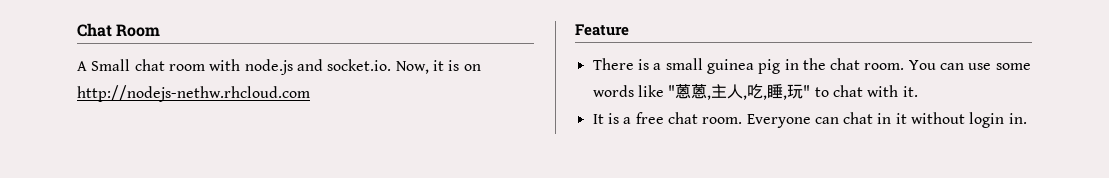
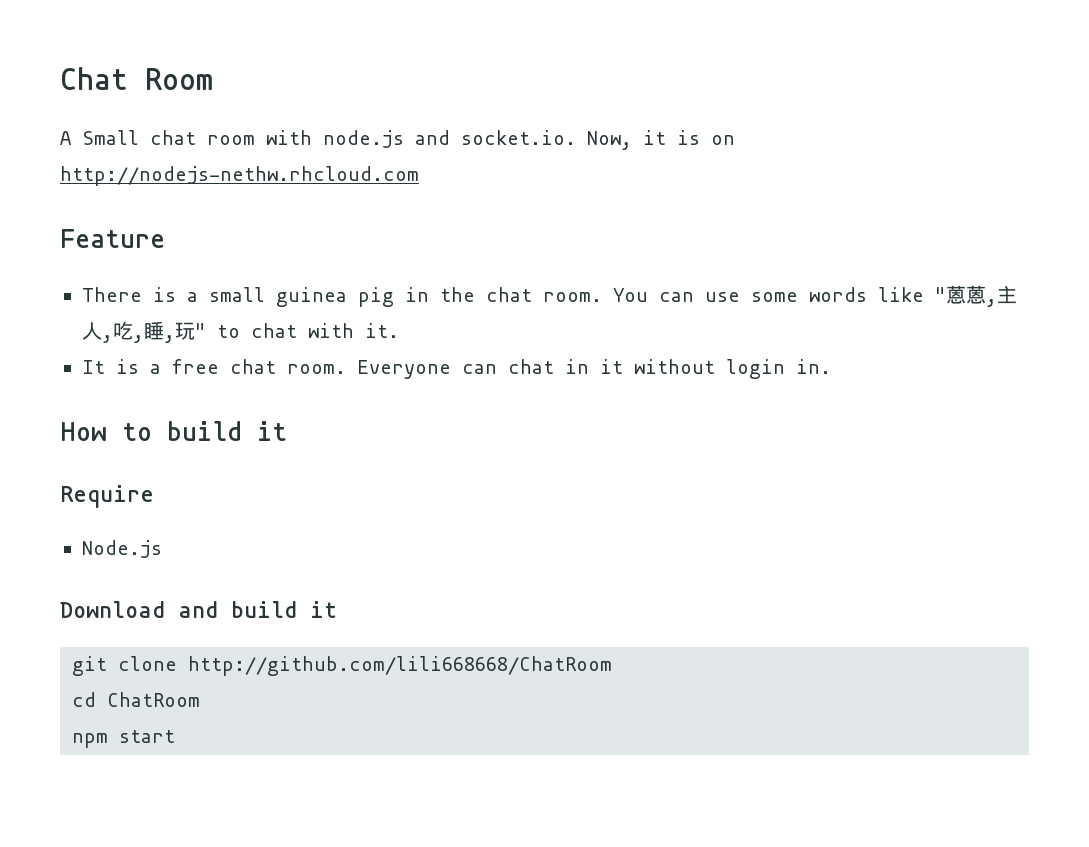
(1027, 118) none -> [60,421,287,441] [60,485,154,508] [82,540,162,558] [60,601,337,618] [72,656,612,676] [72,692,200,707] [72,730,175,748] // How to build it // Require // Node.js // Download and build it // git clone http://github.com/lili668668/ChatRoom // cd ChatRoom // npm start

